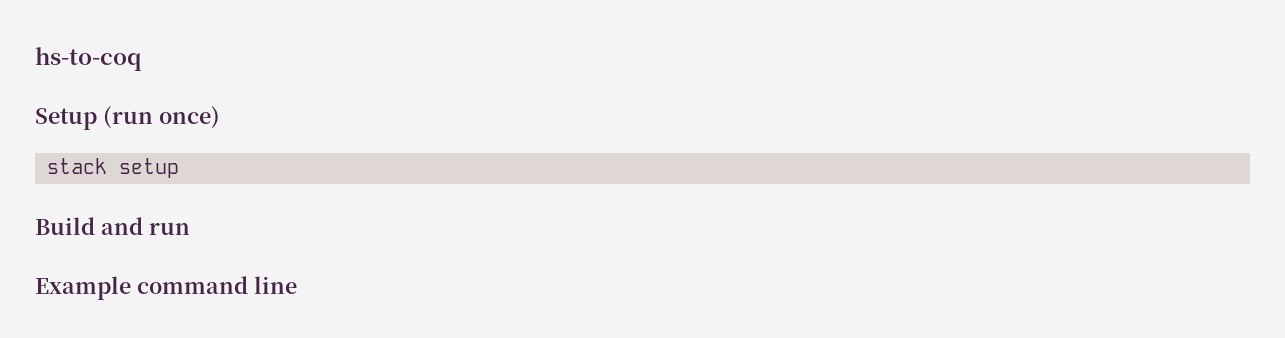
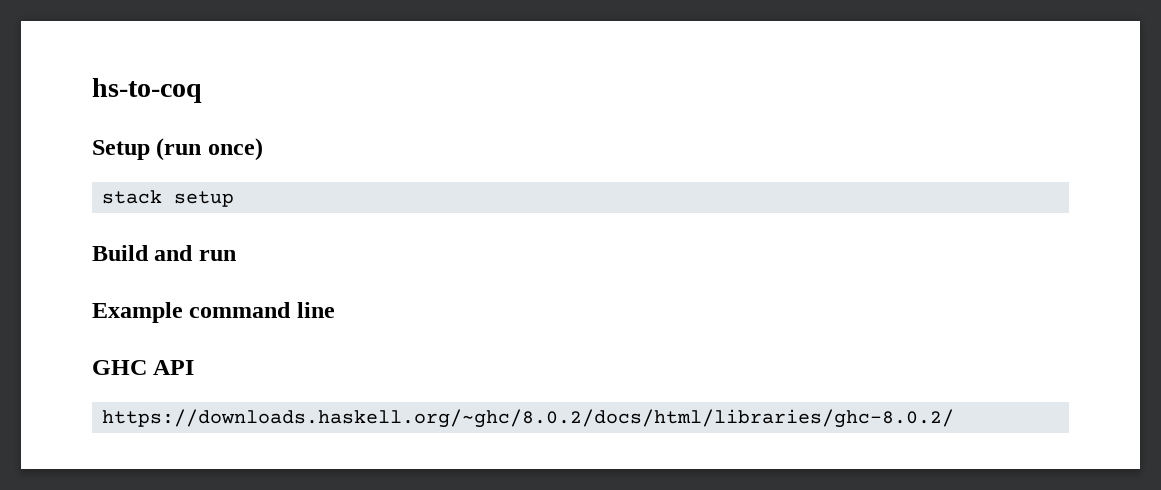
(297, 285) none -> [92,360,195,375] [102,409,955,428] // GHC API // https://downloads.haskell.org/~ghc/8.0.2/docs/html/libraries/ghc-8.0.2/

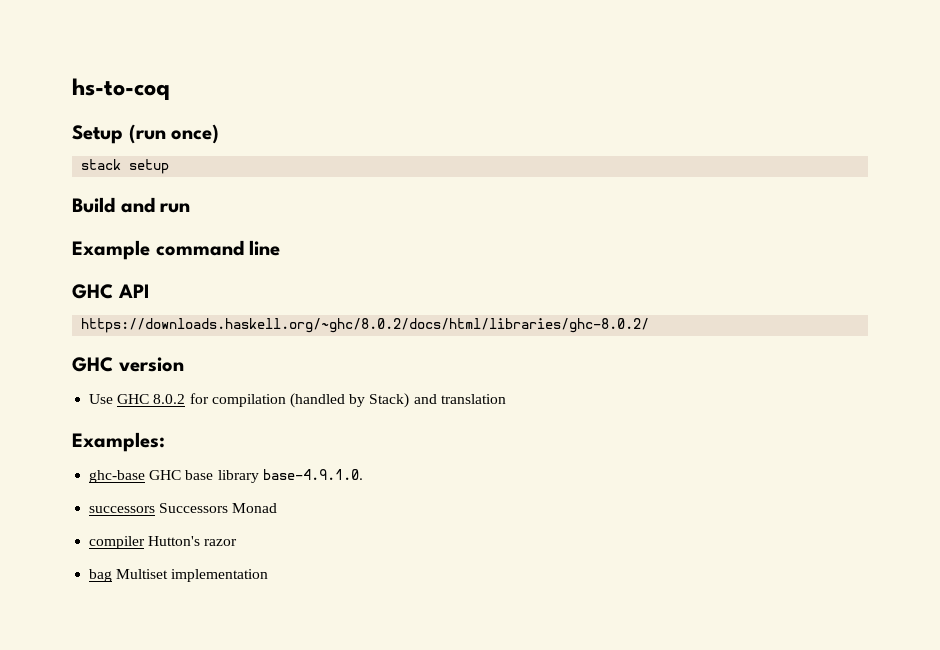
(955, 418) none -> [72,357,184,372] [89,393,506,408] [72,432,165,452] [89,469,363,483] [89,503,278,513] [89,536,238,549] [89,569,269,582] // GHC version // Use GHC 8.0.2 for compilation (handled by Stack) and translation // Examples: // ghc-base GHC base library base-4.9.1.0. // successors Successors Monad // compiler Hutton's razor // bag Multiset implementation

